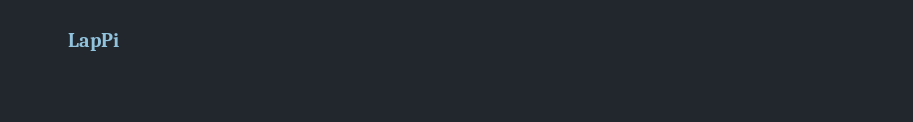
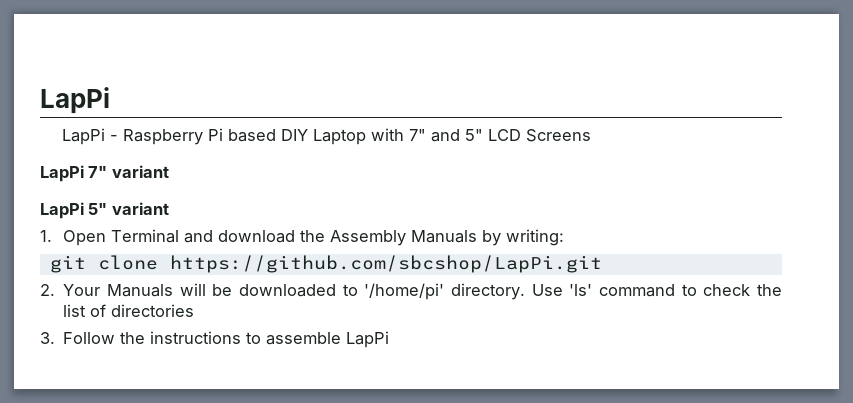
[68,33,119,51] LapPi -> [40,87,110,114] [62,128,592,145] [40,165,169,182] [40,202,169,219] [40,229,564,246] [49,255,602,273] [40,283,782,300] [63,304,195,317] [40,331,390,348] LapPi // LapPi - Raspberry Pi based DIY Laptop with 7" and 5" LCD Screens // LapPi 7" variant // LapPi 5" variant // 1. Open Terminal and download the Assembly Manuals by writing: // git clone https://github.com/sbcshop/LapPi.git // 2. Your Manuals will be downloaded to '/home/pi' directory. Use 'ls' command to check the list of directories // 3. Follow the instructions to assemble LapPi

